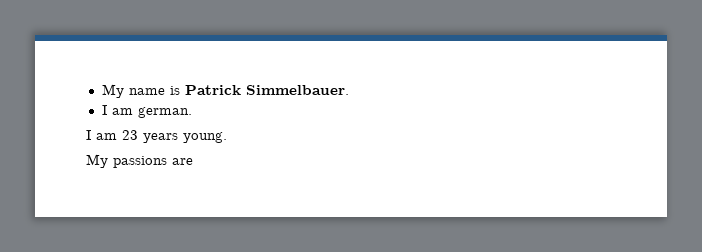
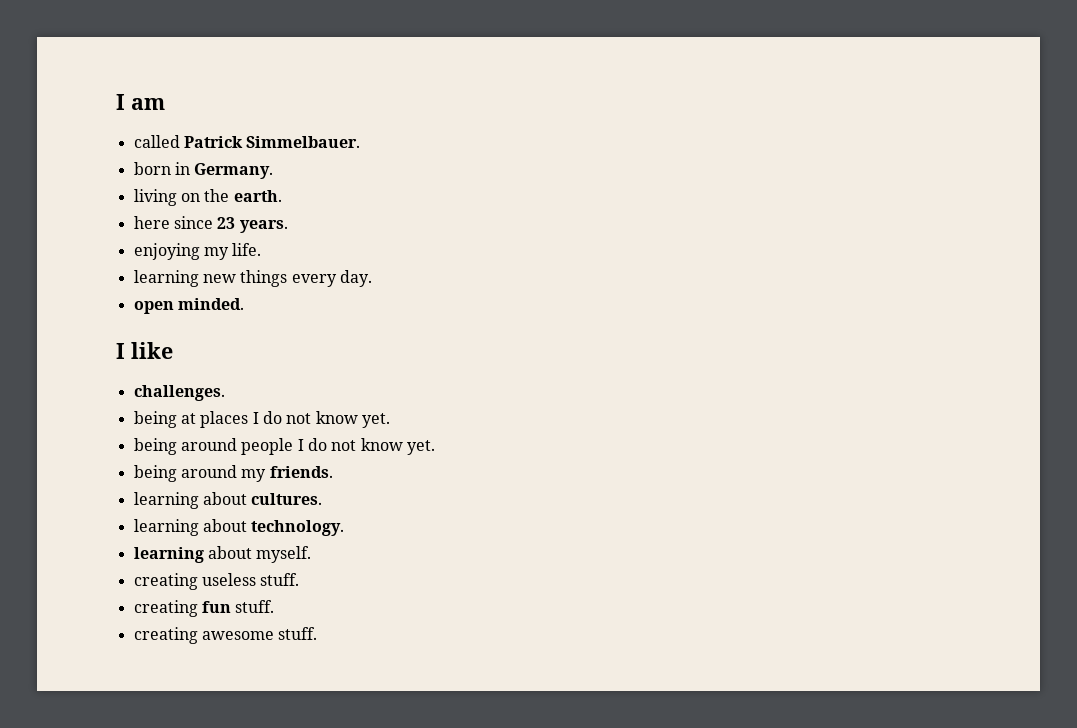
[101,84,180,98] My name is -> [116,94,165,110] [133,135,180,148] I am // called
[101,105,192,118] [86,130,227,143] [86,154,193,168] I am german. // I am 23 years young. // My passions are -> [133,162,274,179] [133,189,282,206] [133,216,288,233] [133,243,262,260] [133,270,372,287] [133,298,244,314] [116,342,173,359] [133,385,225,401] [133,411,390,428] [133,438,435,455] [133,465,333,482] [133,492,323,509] [133,519,345,536] [133,546,312,563] [133,573,300,590] [133,600,275,617] [133,627,318,644] born in Germany. // living on the earth. // here since 23 years. // enjoying my life. // learning new things every day. // open minded. // I like // challenges. // being at places I do not know yet. // being around people I do not know yet. // being around my friends. // learning about cultures. // learning about technology. // learning about myself. // creating useless stuff. // creating fun stuff. // creating awesome stuff.

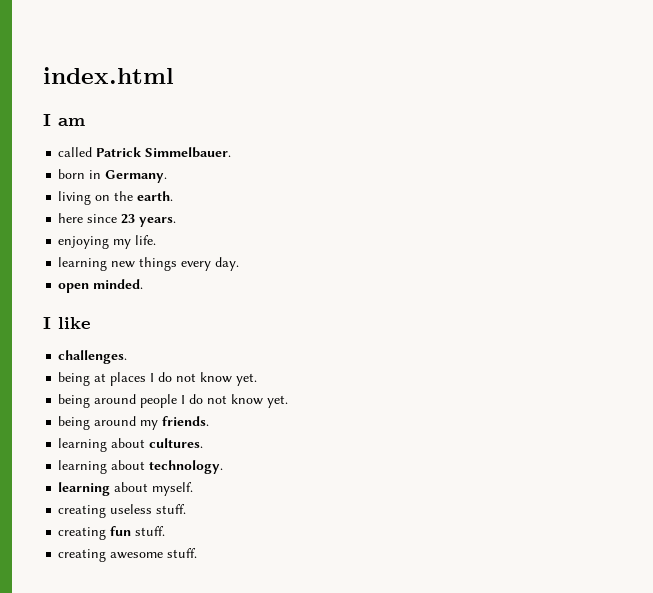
(116, 102) none -> [43,67,174,84] index.html //

